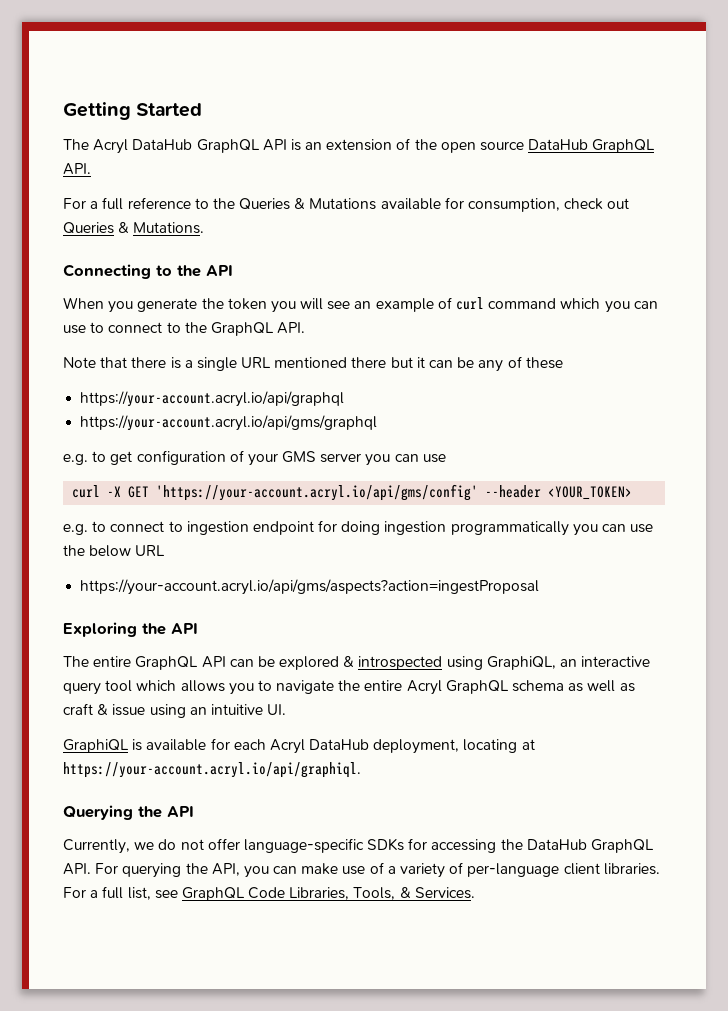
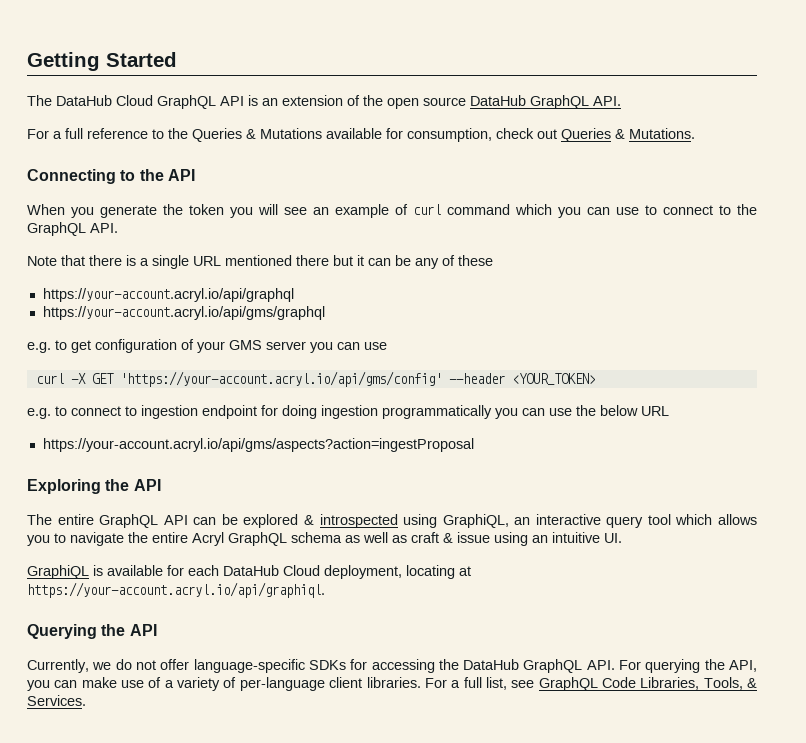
[93,139,193,154] Acryl DataHub -> [56,95,153,106] DataHub Cloud
[269,739,370,754] Acryl DataHub -> [223,565,320,576] DataHub Cloud

